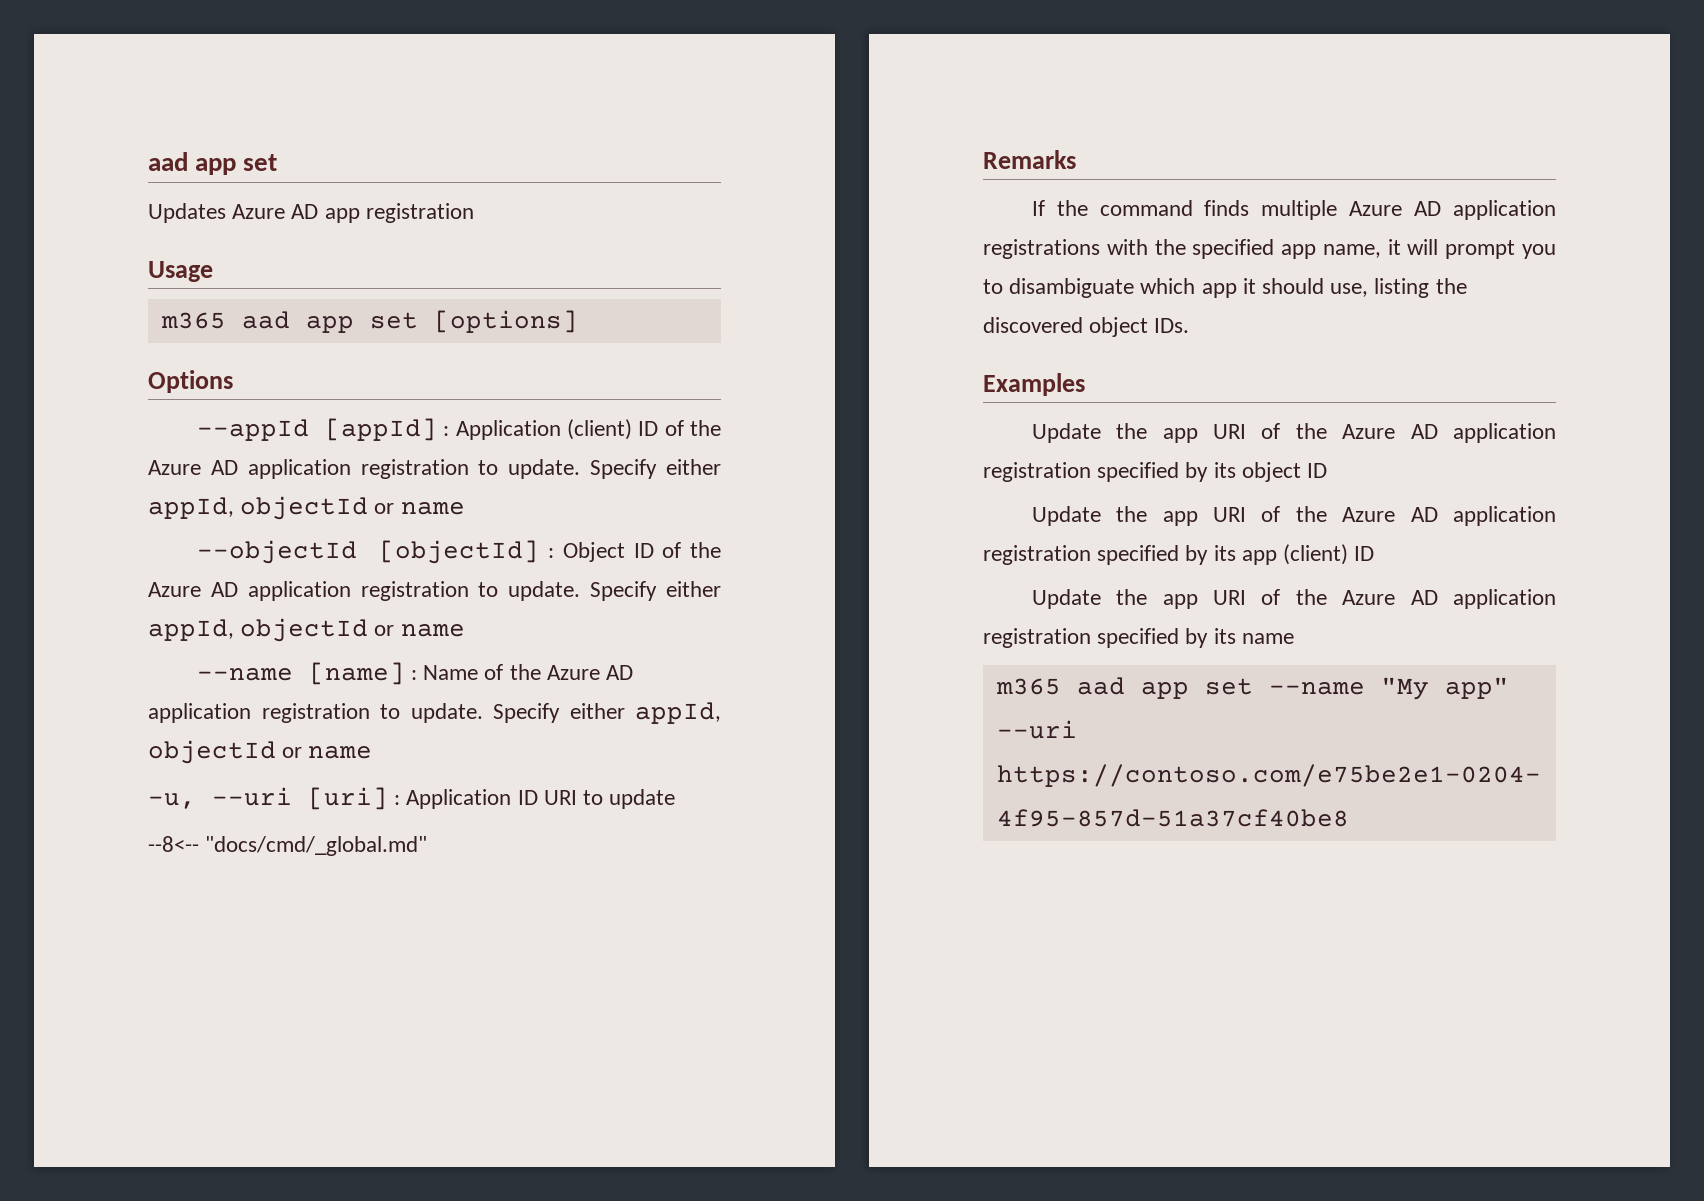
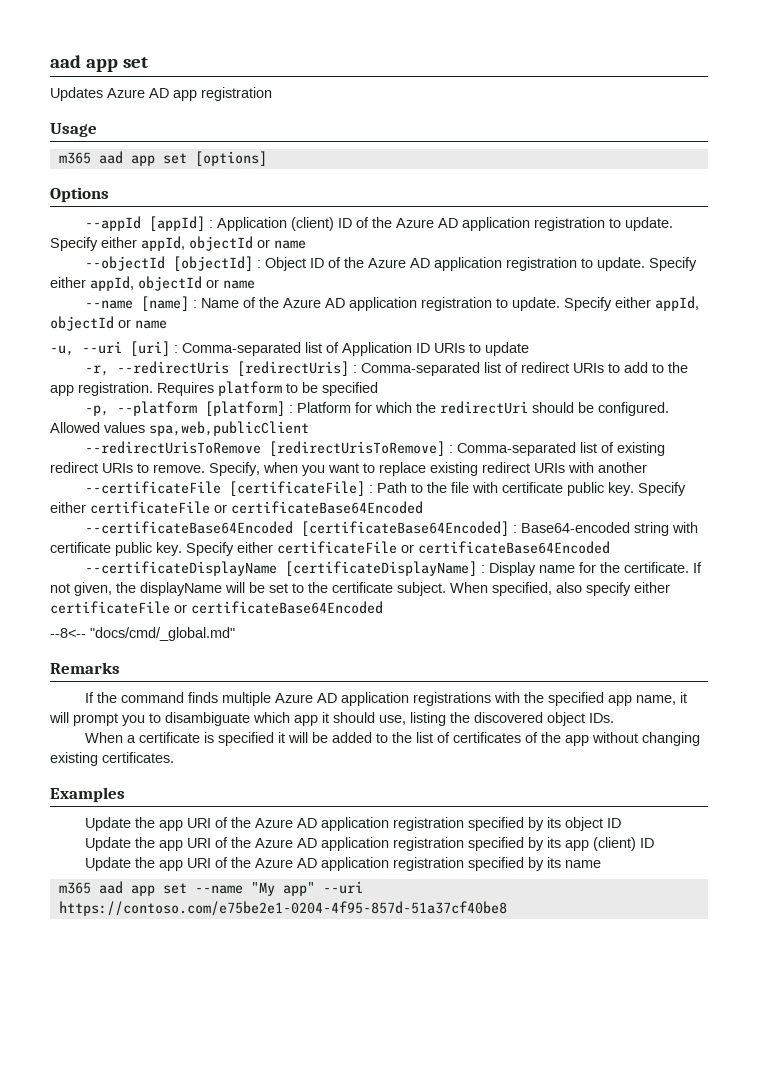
(401, 800) none -> [182,342,339,356] Comma-separated list of
[543,790,577,805] URI -> [434,343,465,353] URIs
(676, 799) none -> [85,361,689,376] [50,381,378,396] [85,401,670,416] [50,421,309,436] [85,441,666,456] [50,462,647,476] [85,481,687,496] [50,501,423,514] [85,521,699,536] [50,541,610,556] [85,561,703,576] [50,582,670,596] [50,601,383,614] // -r, --redirectUris [redirectUris] : Comma-separated list of redirect URIs to add to the app registration. Requires platform to be specified // -p, --platform [platform] : Platform for which the redirectUri should be configured. Allowed values spa,web,publicClient // --redirectUrisToRemove [redirectUrisToRemove] : Comma-separated list of existing redirect URIs to remove. Specify, when you want to replace existing redirect URIs with another // --certificateFile [certificateFile] : Path to the file with certificate public key. Specify either certificateFile or certificateBase64Encoded // --certificateBase64Encoded [certificateBase64Encoded] : Base64-encoded string with certificate public key. Specify either certificateFile or certificateBase64Encoded // --certificateDisplayName [certificateDisplayName] : Display name for the certificate. If not given, the displayName will be set to the certificate subject. When specified, also specify either certificateFile or certificateBase64Encoded
(1190, 325) none -> [85,732,701,746] [50,752,174,766] // When a certificate is specified it will be added to the list of certificates of the app without changing existing certificates.

